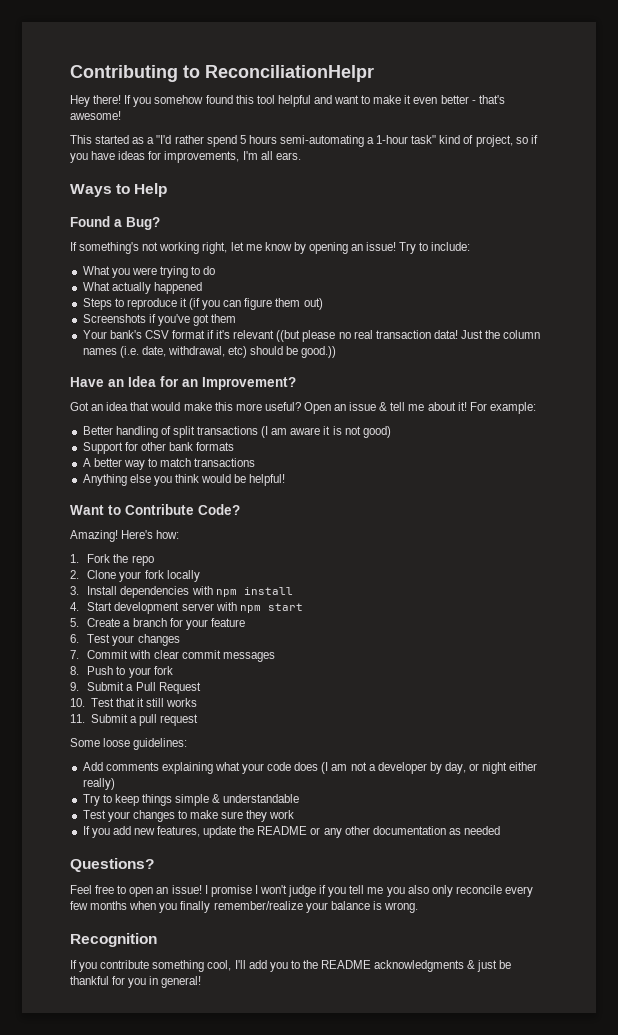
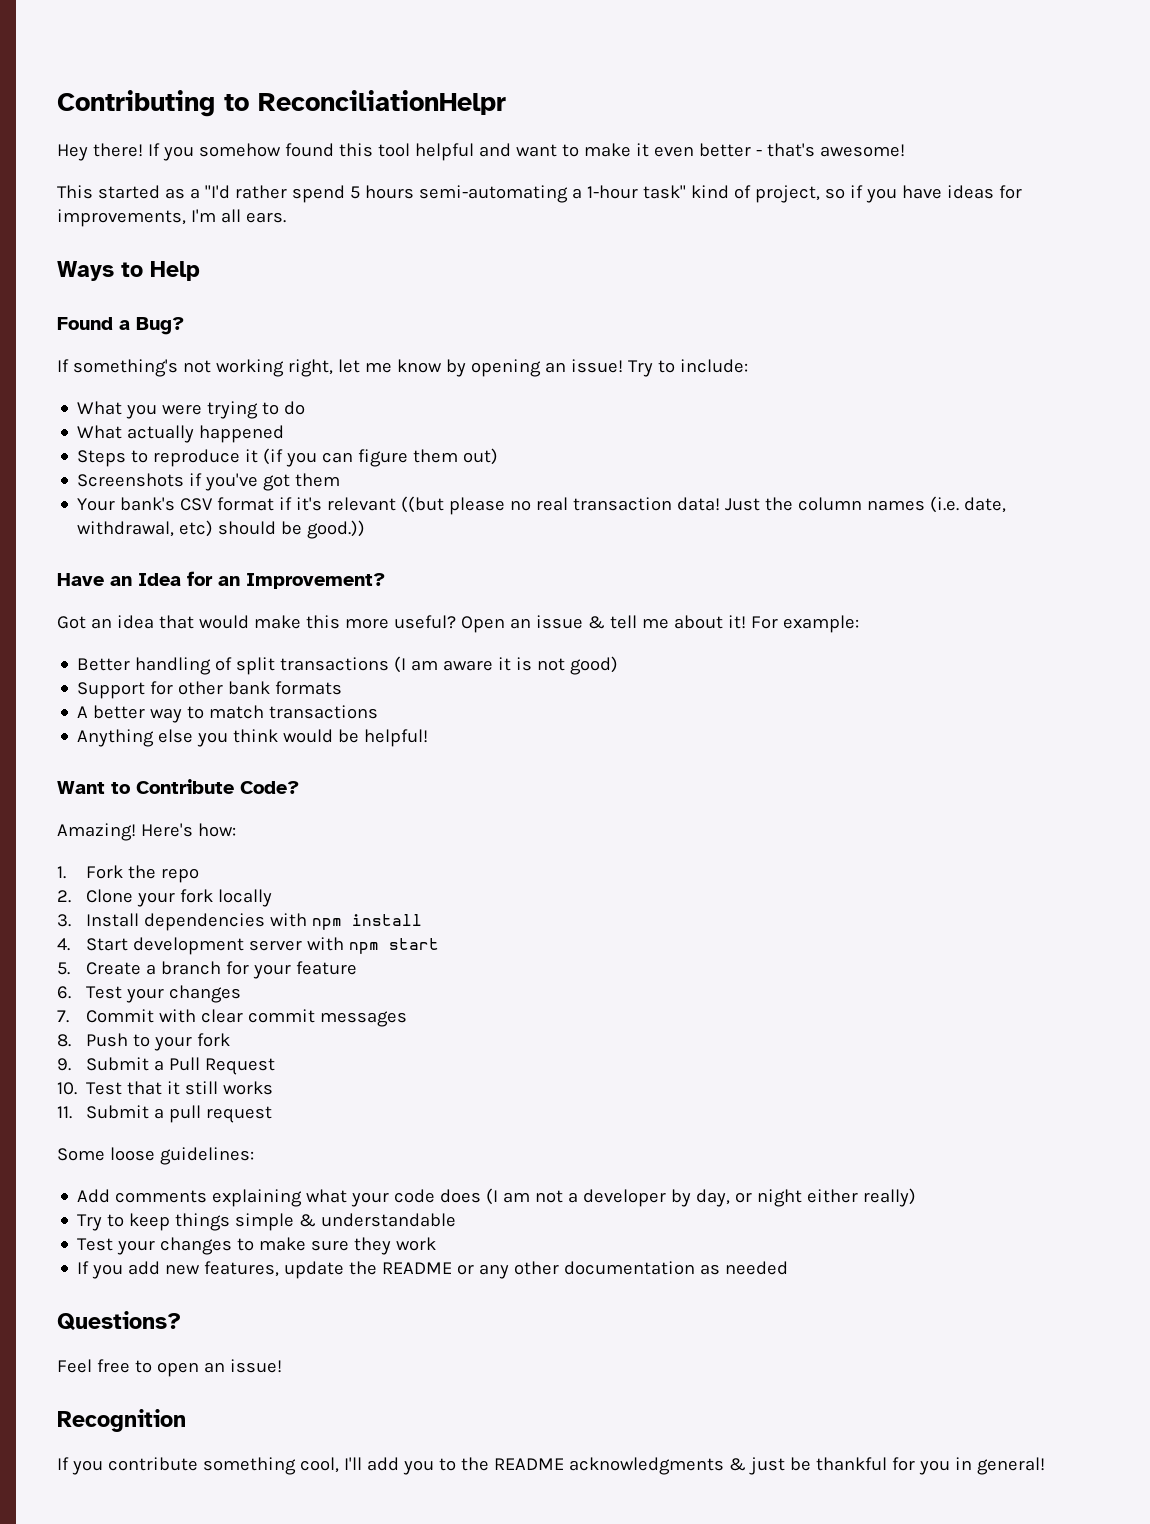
[204,885,533,897] [70,901,418,913] I promise I won't judge if you tell me you also only reconcile every few months when you finally remember/realize your balance is wrong. -> (282, 1366) none

